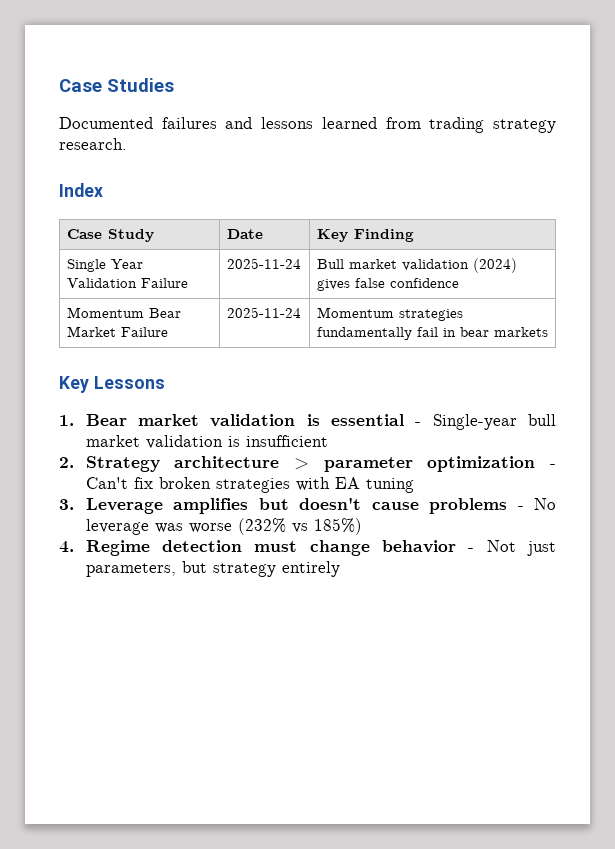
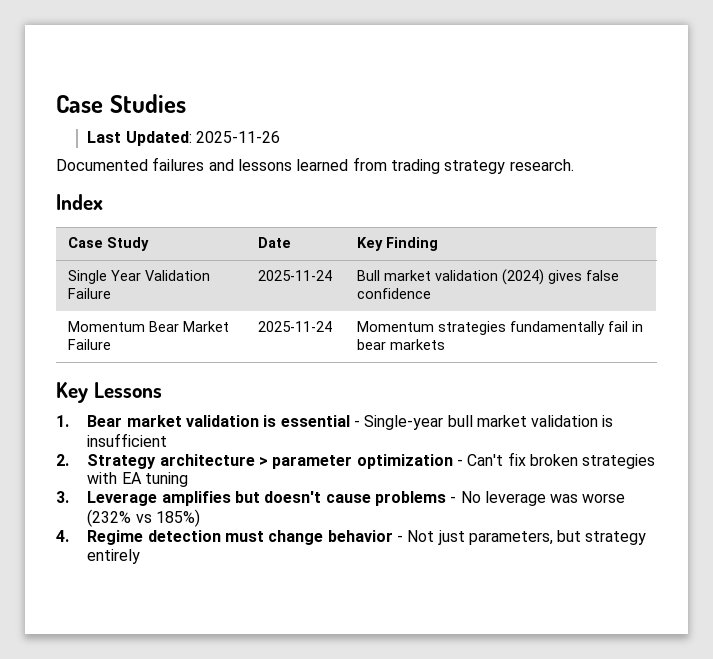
(174, 85) none -> [87,131,280,146] // Last Updated: 2025-11-26

